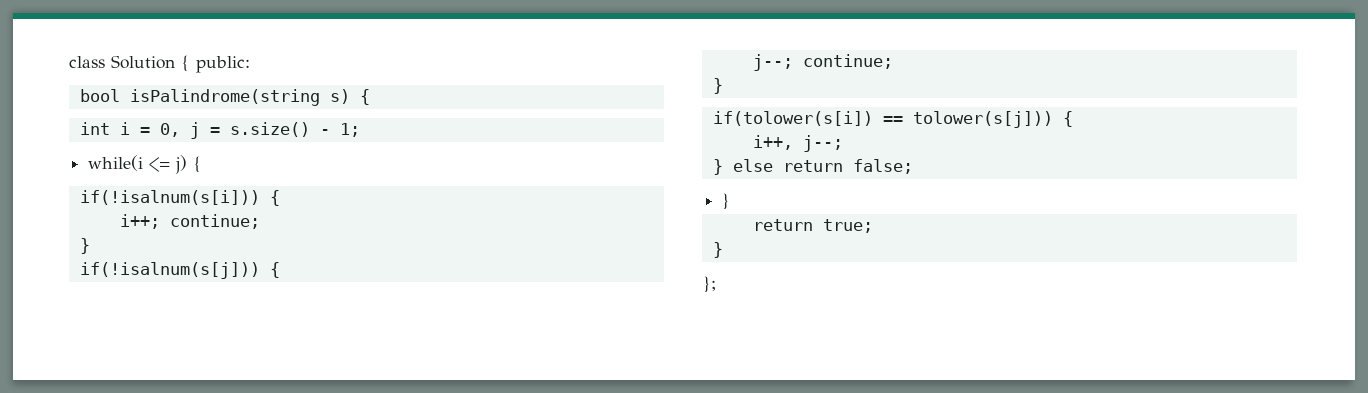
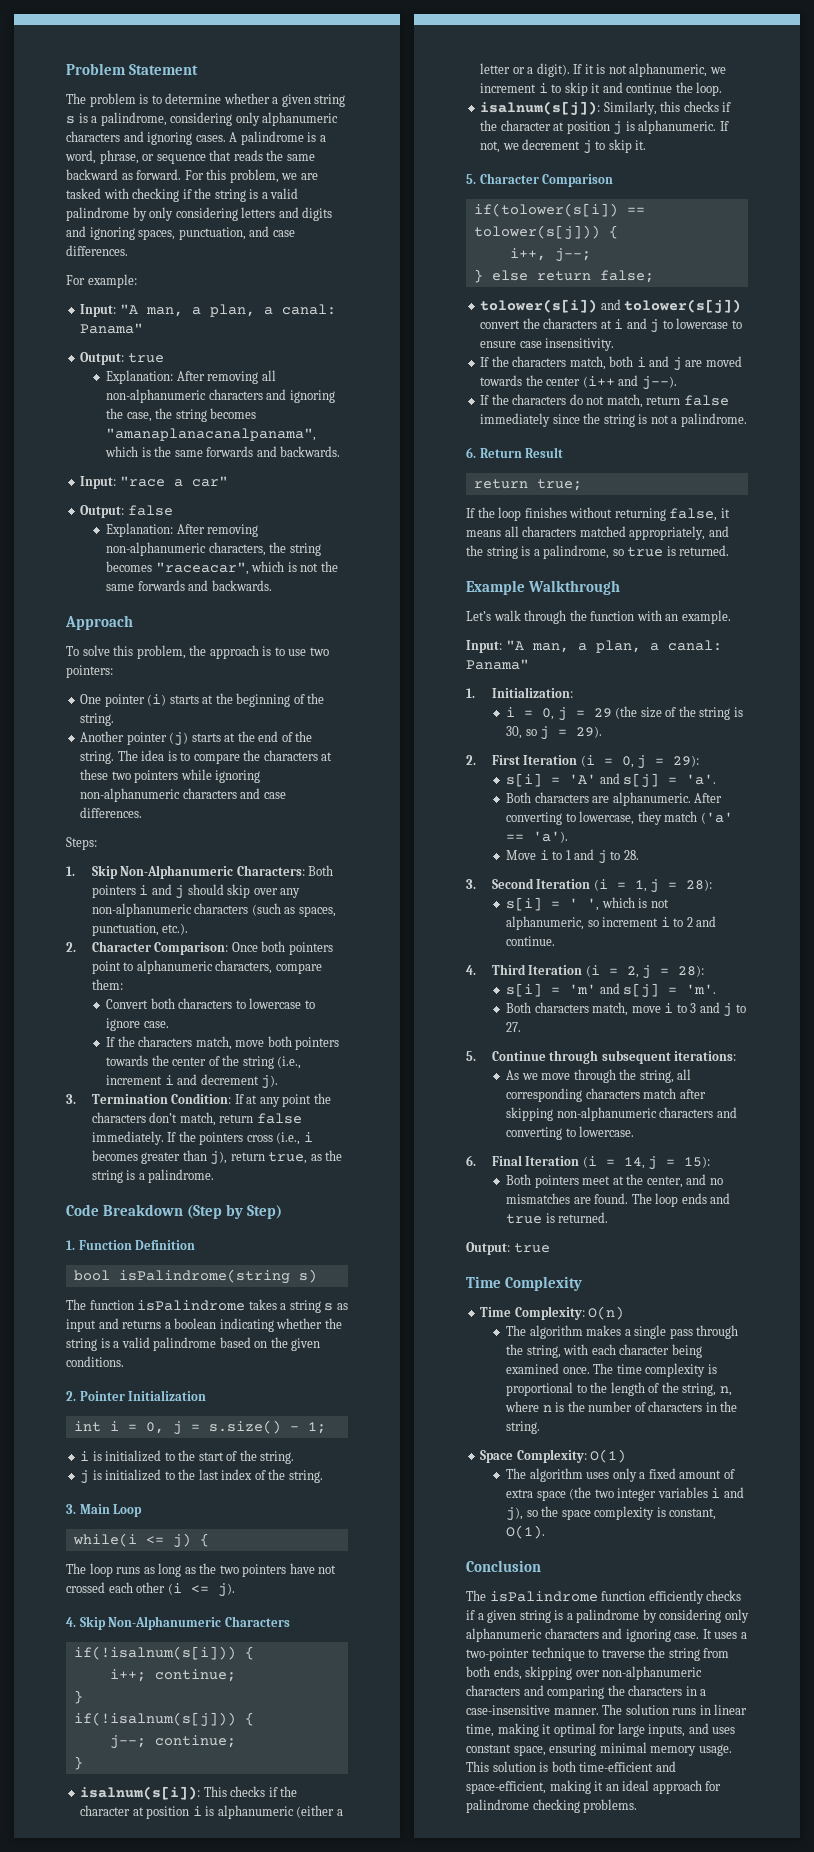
[69,55,250,73] [79,89,370,106] class Solution { public: // bool isPalindrome(string s) { -> [66,63,198,75] [66,93,346,107] [66,112,339,126] [66,131,326,145] [65,150,315,164] [66,169,318,183] [66,188,299,202] [66,207,333,221] [66,226,295,240] [66,245,128,256] [66,274,137,288] [80,304,336,317] [80,323,144,334] [80,352,164,365] [106,370,276,384] [106,389,335,403] [106,408,257,422] [106,428,317,441] [105,446,341,457] [80,476,228,489] [80,505,173,518] [106,523,259,537] [106,542,321,556] [106,561,338,575] [106,580,272,591] [65,615,133,630] [66,645,329,659] [66,665,113,678] [80,693,325,707] [80,713,115,726] [80,731,313,746] [80,750,333,764] [80,769,261,783] [80,788,286,802] [80,807,143,818] [66,837,97,850] [66,865,334,879] [91,884,301,899] [91,903,336,917] [91,923,189,936] [66,941,333,955] [91,960,322,974] [91,979,123,990] [106,998,315,1009] [106,1018,169,1031] [106,1036,340,1050] [106,1055,302,1069] [106,1074,279,1089] [66,1093,331,1107] [91,1112,302,1126] [91,1131,313,1145] [91,1150,343,1165] [91,1169,215,1183] [66,1204,282,1219] [66,1240,196,1250] [73,1269,317,1284] [66,1299,348,1313] [66,1318,342,1332] [66,1337,321,1351] [66,1356,124,1367] [66,1390,207,1401] Problem Statement // The problem is to determine whether a given string s is a palindrome, considering only alphanumeric characters and ignoring cases. A palindrome is a word, phrase, or sequence that reads the same backward as forward. For this problem, we are tasked with checking if the string is a valid palindrome by only considering letters and digits and ignoring spaces, punctuation, and case differences. // For example: // Input: "A man, a plan, a canal: Panama" // Output: true // Explanation: After removing all non-alphanumeric characters and ignoring the case, the string becomes "amanaplanacanalpanama", which is the same forwards and backwards. // Input: "race a car" // Output: false // Explanation: After removing non-alphanumeric characters, the string becomes "raceacar", which is not the same forwards and backwards. // Approach // To solve this problem, the approach is to use two pointers: // One pointer (i) starts at the beginning of the string. // Another pointer (j) starts at the end of the string. The idea is to compare the characters at these two pointers while ignoring non-alphanumeric characters and case differences. // Steps: // 1. Skip Non-Alphanumeric Characters: Both pointers i and j should skip over any non-alphanumeric characters (such as spaces, punctuation, etc.). // 2. Character Comparison: Once both pointers point to alphanumeric characters, compare them: // Convert both characters to lowercase to ignore case. // If the characters match, move both pointers towards the center of the string (i.e., increment i and decrement j). // 3. Termination Condition: If at any point the characters don’t match, return false immediately. If the pointers cross (i.e., i becomes greater than j), return true, as the string is a palindrome. // Code Breakdown (Step by Step) // 1. Function Definition // bool isPalindrome(string s) // The function isPalindrome takes a string s as input and returns a boolean indicating whether the string is a valid palindrome based on the given conditions. // 2. Pointer Initialization
[88,155,203,174] while(i <= j) { -> [80,1450,295,1464] [80,1469,323,1484] [66,1504,143,1517] [72,1533,209,1548] [66,1563,337,1577] [66,1582,235,1597] [66,1616,290,1630] i is initialized to the start of the string. // j is initialized to the last index of the string. // 3. Main Loop // while(i <= j) { // The loop runs as long as the two pointers have not crossed each other (i <= j). // 4. Skip Non-Alphanumeric Characters
(723, 86) none -> [80,1786,298,1800] [80,1805,343,1819] [480,63,726,77] [480,82,723,96] [480,101,732,116] [480,120,729,135] [480,139,647,154] [466,173,614,187] // isalnum(s[i]): This checks if the character at position i is alphanumeric (either a letter or a digit). If it is not alphanumeric, we increment i to skip it and continue the loop. // isalnum(s[j]): Similarly, this checks if the character at position j is alphanumeric. If not, we decrement j to skip it. // 5. Character Comparison
[721,193,731,210] [752,219,873,233] [712,242,723,258] [702,276,716,293] } // return true; // } // }; -> [480,299,742,314] [480,318,742,333] [480,338,615,351] [480,356,742,371] [480,375,677,390] [480,394,729,408] [480,413,747,427] [466,447,564,458] [473,479,582,491] [466,507,730,521] [466,526,729,540] [466,545,730,559] [466,580,620,595] [466,610,731,624] [466,640,722,653] [466,659,529,670] [466,687,573,698] [506,706,743,721] [506,726,603,740] [466,755,700,769] [506,773,717,788] [506,792,723,806] [506,811,733,825] [506,831,569,843] [506,849,639,864] [466,878,713,893] [506,897,669,911] [506,916,717,930] [506,936,556,946] [466,964,705,979] [506,983,717,998] [506,1002,746,1017] [506,1022,522,1032] [466,1050,737,1064] [506,1069,692,1083] [506,1088,706,1102] [506,1107,737,1121] [506,1126,635,1140] [466,1155,711,1170] [506,1174,723,1188] [506,1193,731,1207] [506,1212,609,1224] [466,1242,550,1255] [466,1276,582,1291] [480,1306,625,1320] [506,1325,739,1339] [506,1344,702,1358] [506,1363,717,1377] [506,1382,732,1396] [505,1401,738,1412] [506,1421,541,1434] [480,1449,627,1463] [506,1468,735,1482] [506,1487,744,1501] [506,1506,717,1521] [506,1525,546,1539] [466,1560,541,1572] [466,1590,742,1604] [466,1609,749,1623] [466,1628,747,1642] [466,1647,730,1661] [466,1666,703,1680] [466,1685,707,1699] [466,1704,748,1715] [466,1723,736,1737] [466,1742,732,1756] [466,1761,676,1772] [466,1780,722,1794] [466,1799,638,1813] tolower(s[i]) and tolower(s[j]) convert the characters at i and j to lowercase to ensure case insensitivity. // If the characters match, both i and j are moved towards the center (i++ and j--). // If the characters do not match, return false immediately since the string is not a palindrome. // 6. Return Result // return true; // If the loop finishes without returning false, it means all characters matched appropriately, and the string is a palindrome, so true is returned. // Example Walkthrough // Let’s walk through the function with an example. // Input: "A man, a plan, a canal: Panama" // 1. Initialization: // i = 0, j = 29 (the size of the string is 30, so j = 29). // 2. First Iteration (i = 0, j = 29): // s[i] = 'A' and s[j] = 'a'. // Both characters are alphanumeric. After converting to lowercase, they match ('a' == 'a'). // Move i to 1 and j to 28. // 3. Second Iteration (i = 1, j = 28): // s[i] = ' ', which is not alphanumeric, so increment i to 2 and continue. // 4. Third Iteration (i = 2, j = 28): // s[i] = 'm' and s[j] = 'm'. // Both characters match, move i to 3 and j to 27. // 5. Continue through subsequent iterations: // As we move through the string, all corresponding characters match after skipping non-alphanumeric characters and converting to lowercase. // 6. Final Iteration (i = 14, j = 15): // Both pointers meet at the center, and no mismatches are found. The loop ends and true is returned. // Output: true // Time Complexity // Time Complexity: O(n) // The algorithm makes a single pass through the string, with each character being examined once. The time complexity is proportional to the length of the string, n, where n is the number of characters in the string. // Space Complexity: O(1) // The algorithm uses only a fixed amount of extra space (the two integer variables i and j), so the space complexity is constant, O(1). // Conclusion // The isPalindrome function efficiently checks if a given string is a palindrome by considering only alphanumeric characters and ignoring case. It uses a two-pointer technique to traverse the string from both ends, skipping over non-alphanumeric characters and comparing the characters in a case-insensitive manner. The solution runs in linear time, making it optimal for large inputs, and uses constant space, ensuring minimal memory usage. This solution is both time-efficient and space-efficient, making it an ideal approach for palindrome checking problems.

